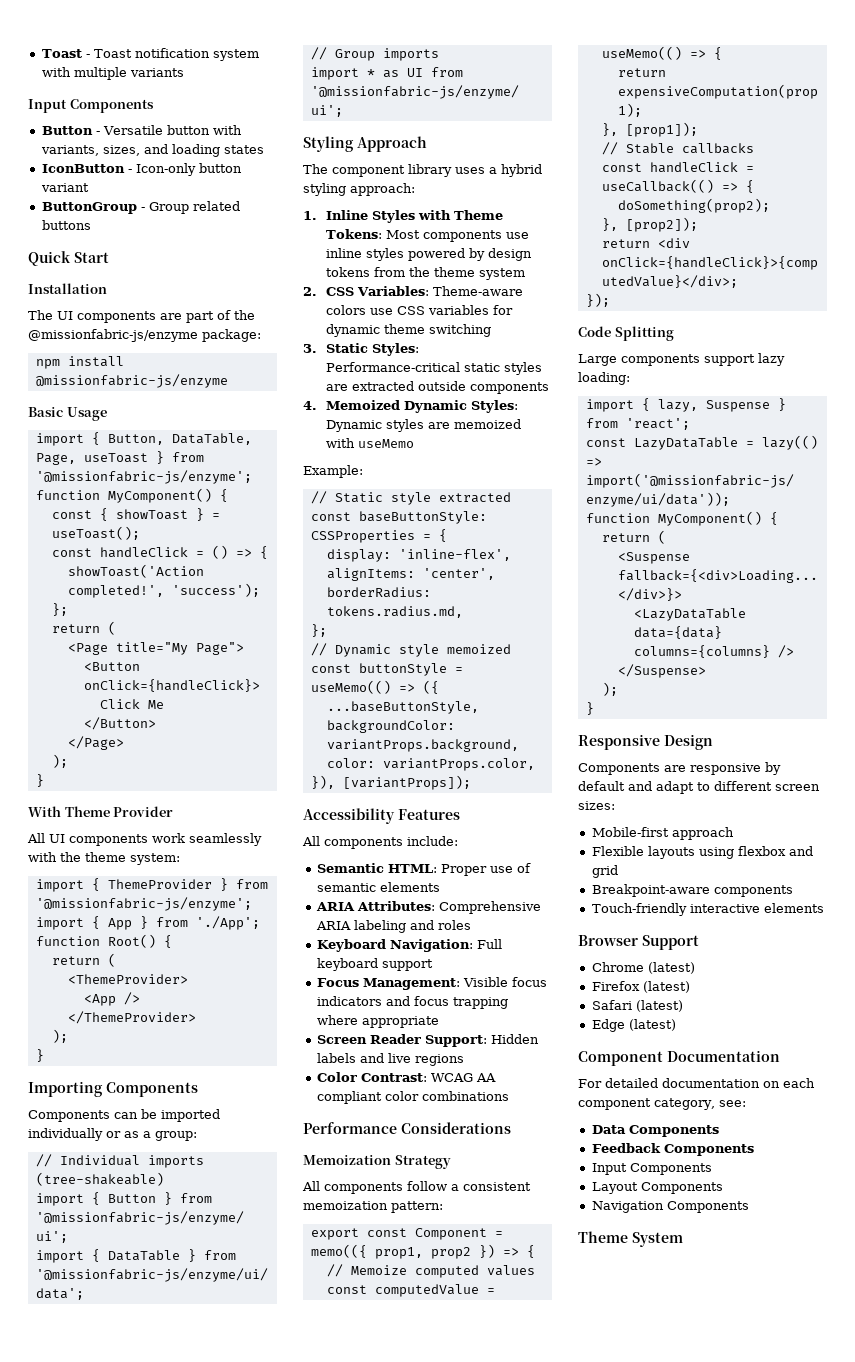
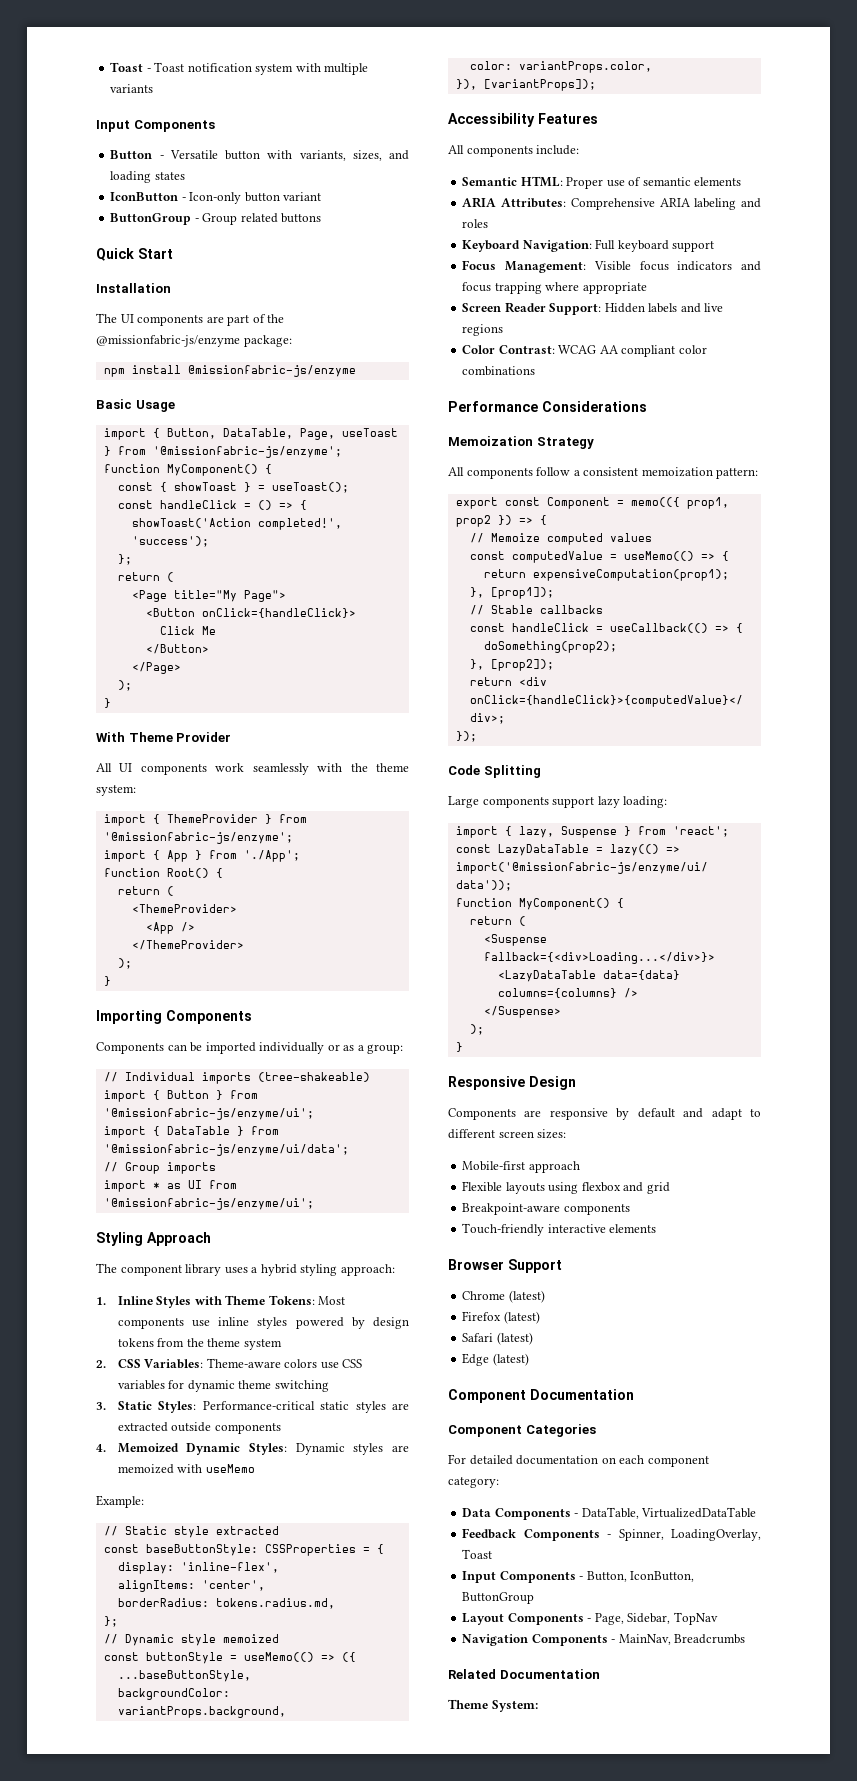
(780, 1056) none -> [448,1424,596,1437] // Component Categories
[654,1098,746,1110] category, see: -> [448,1477,499,1488] category:
(719, 1131) none -> [574,1507,757,1519] - DataTable, VirtualizedDataTable
[591,1163,712,1175] [591,1182,723,1194] [591,1201,749,1213] [578,1231,683,1247] // Input Components // Layout Components // Navigation Components // Theme System -> [607,1529,761,1541] [462,1549,493,1559] [462,1571,695,1583] [462,1592,535,1604] [462,1612,718,1625] [462,1634,746,1646] [448,1669,600,1679] [448,1699,538,1712] - Spinner, LoadingOverlay, Toast // Input Components - Button, IconButton, ButtonGroup // Layout Components - Page, Sidebar, TopNav // Navigation Components - MainNav, Breadcrumbs // Related Documentation // Theme System:

